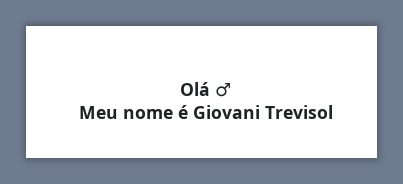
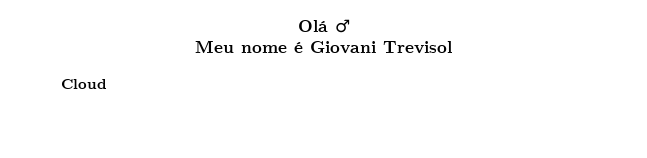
(333, 112) none -> [61,79,107,89] // Cloud

